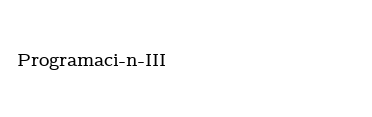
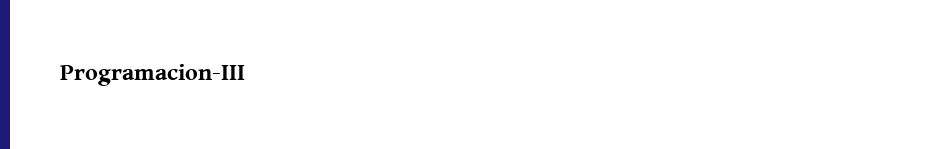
[17,54,166,70] Programaci-n-III -> [60,64,245,86] Programacion-III

